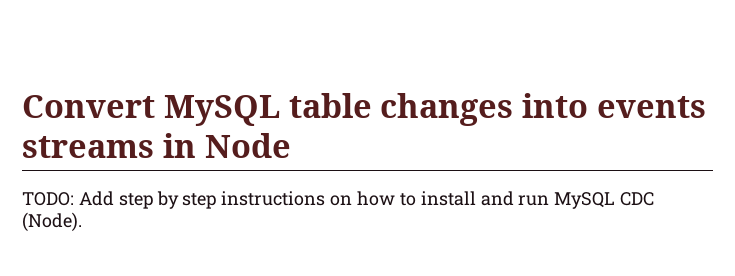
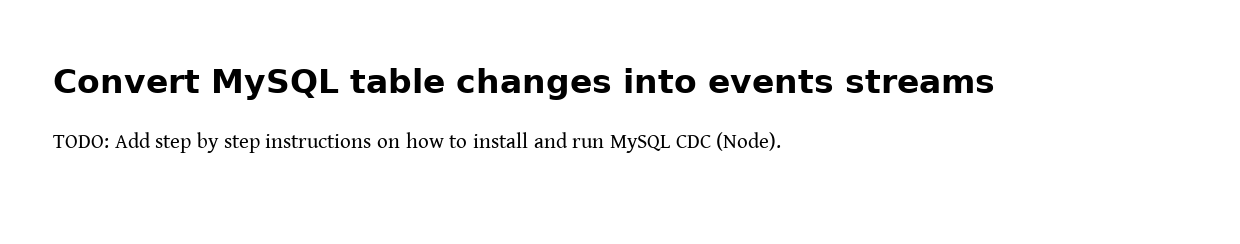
[162,133,291,158] in Node -> (995, 81) none

